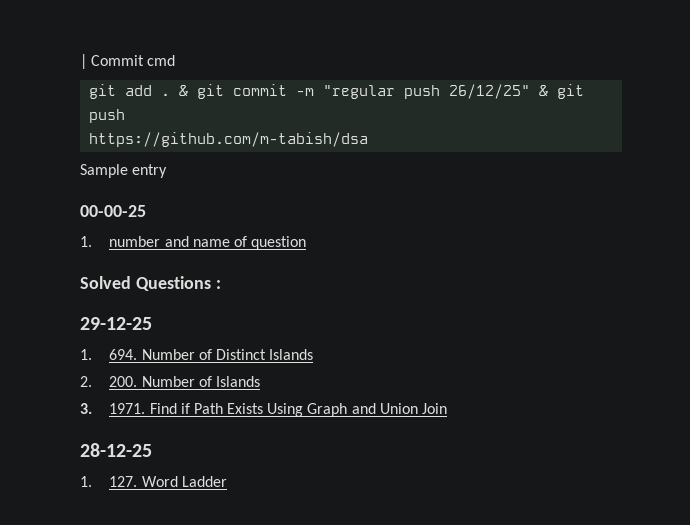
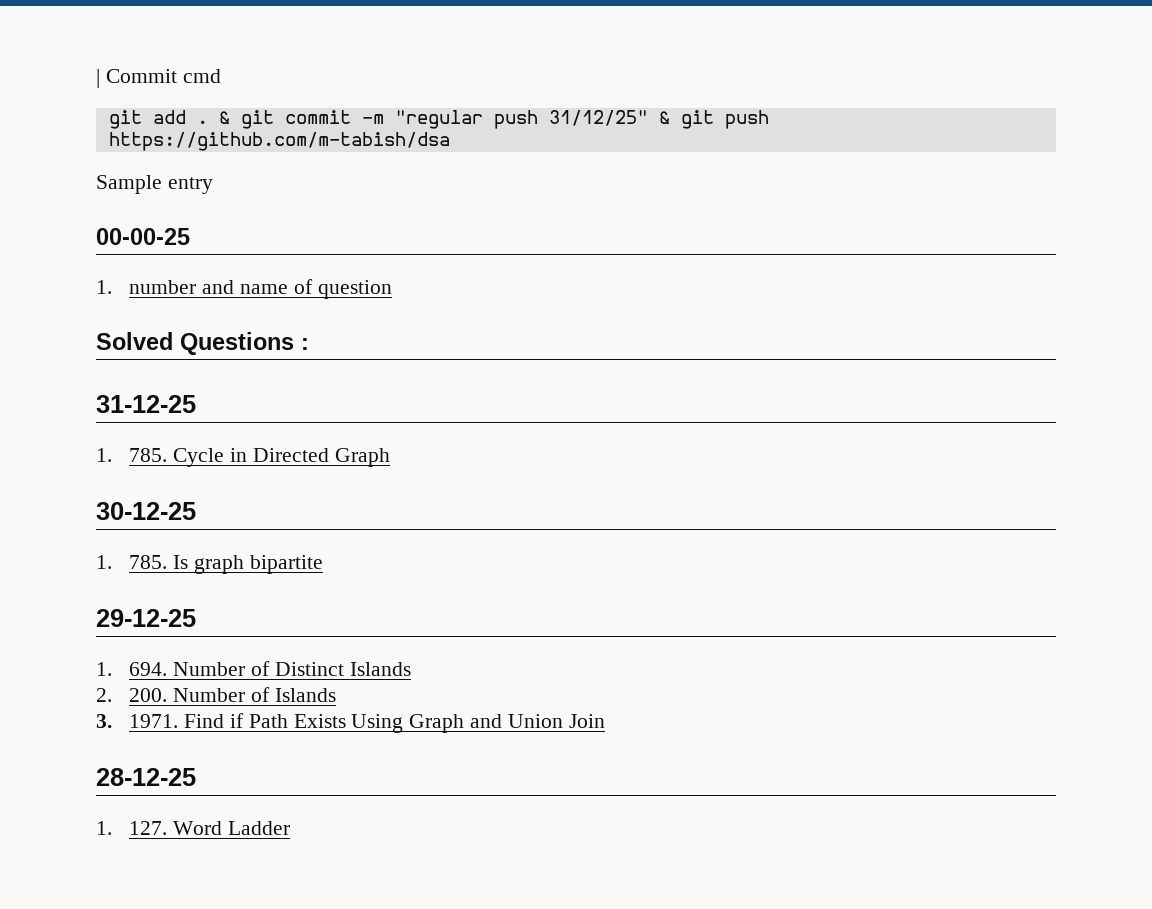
[449,84,531,99] 26/12/25" -> [548,110,648,126] 31/12/25"
(221, 284) none -> [96,395,196,413] [96,448,390,467] [96,502,196,520] [96,555,323,574] // 31-12-25 // 1. 785. Cycle in Directed Graph // 30-12-25 // 1. 785. Is graph bipartite

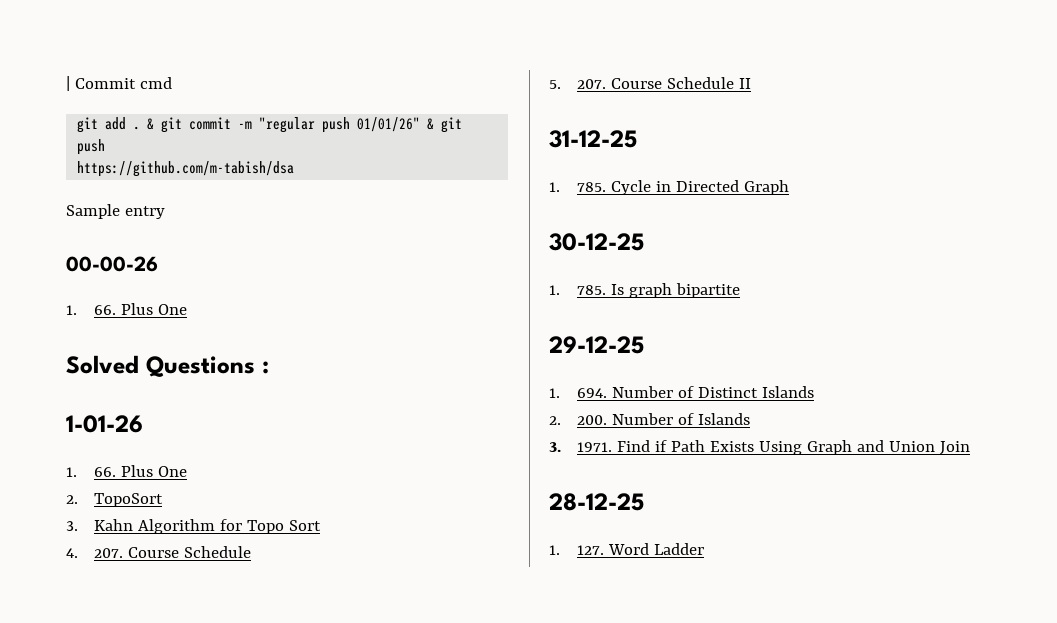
[548,110,648,126] 31/12/25" -> [357,117,421,132] 01/01/26"
[96,228,190,245] [96,279,392,299] [96,332,309,355] 00-00-25 // 1. number and name of question // Solved Questions : -> [66,256,158,272] [66,303,187,315] [66,355,269,377] [66,415,143,433] [66,465,187,477] [66,493,163,507] [66,519,321,534] [66,546,251,558] [549,77,751,89] 00-00-26 // 1. 66. Plus One // Solved Questions : // 1-01-26 // 1. 66. Plus One // 2. TopoSort // 3. Kahn Algorithm for Topo Sort // 4. 207. Course Schedule // 5. 207. Course Schedule II

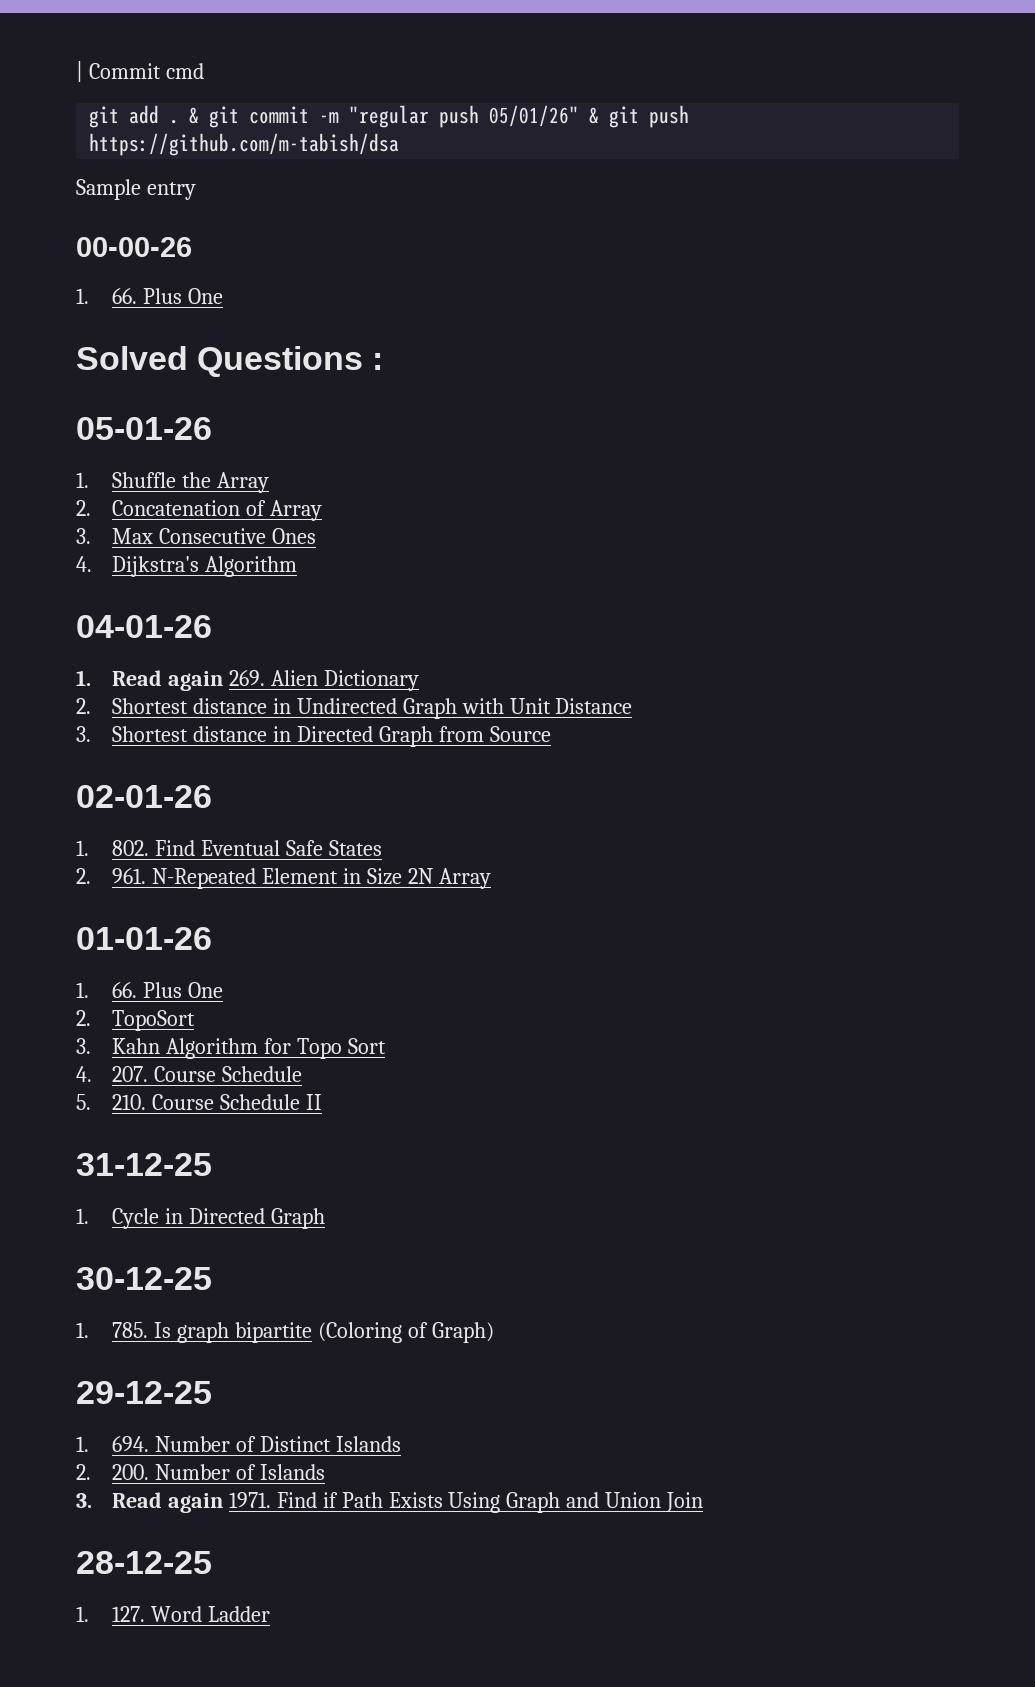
[357,117,421,132] 01/01/26" -> [489,105,580,127] 05/01/26"
[66,415,143,433] 1-01-26 -> [76,417,212,440] [76,472,269,493] [76,500,322,521] [76,528,316,544] [76,556,297,577] [76,615,212,638] [76,670,419,691] [76,698,633,719] [76,726,551,747] [76,785,212,808] [76,840,382,856] [76,868,491,889] [76,927,212,950] 05-01-26 // 1. Shuffle the Array // 2. Concatenation of Array // 3. Max Consecutive Ones // 4. Dijkstra's Algorithm // 04-01-26 // 1. Read again 269. Alien Dictionary // 2. Shortest distance in Undirected Graph with Unit Distance // 3. Shortest distance in Directed Graph from Source // 02-01-26 // 1. 802. Find Eventual Safe States // 2. 961. N-Repeated Element in Size 2N Array // 01-01-26
[576,79,606,89] 207. -> [111,1094,146,1110] 210.
[576,182,606,192] 785. -> (89, 1216) none
(740, 290) none -> [317,1322,494,1343] (Coloring of Graph)
(561, 447) none -> [111,1492,223,1513] Read again

